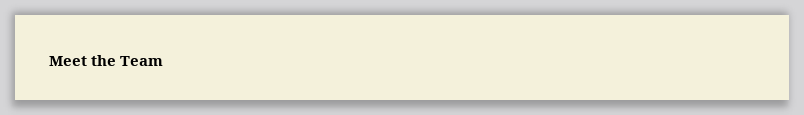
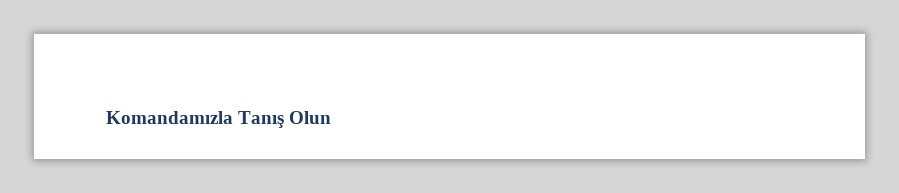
[49,55,164,66] Meet the Team -> [106,111,332,128] Komandamızla Tanış Olun

